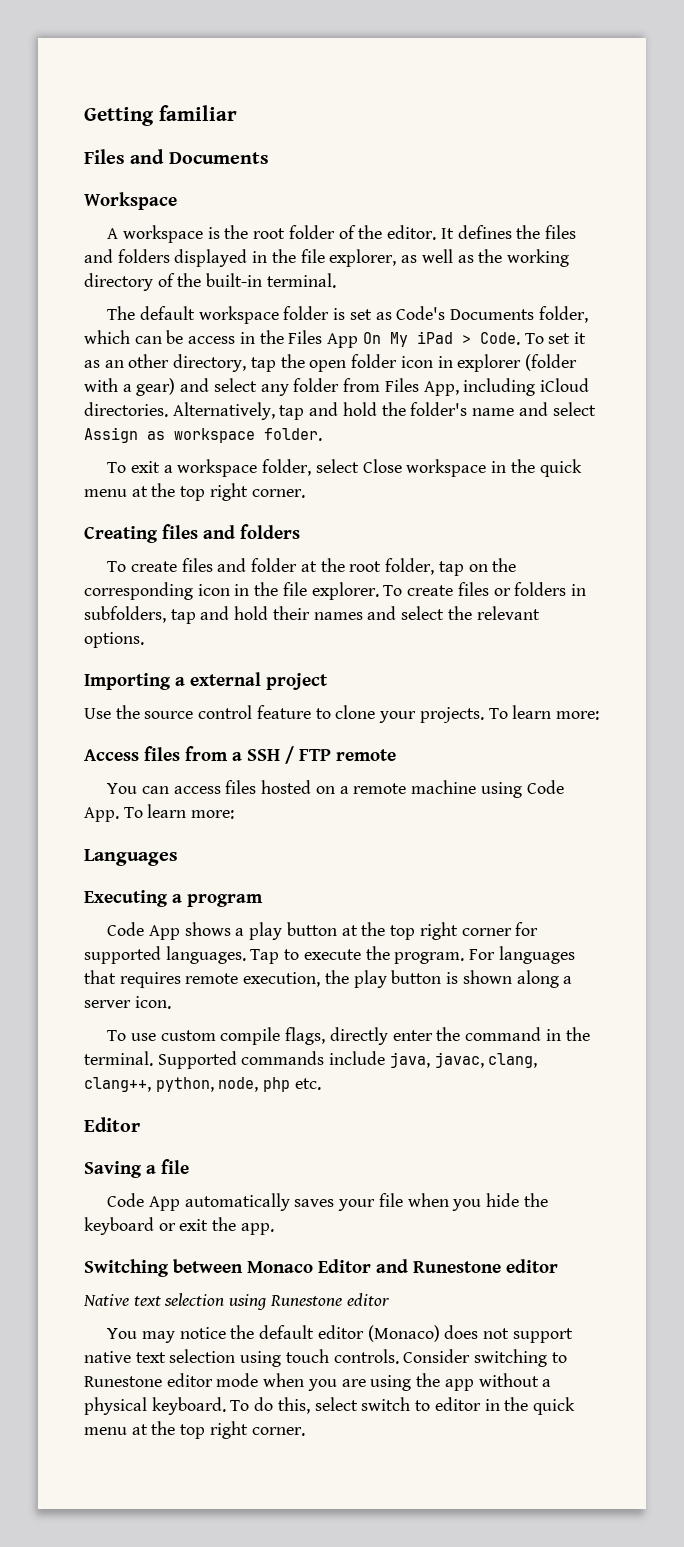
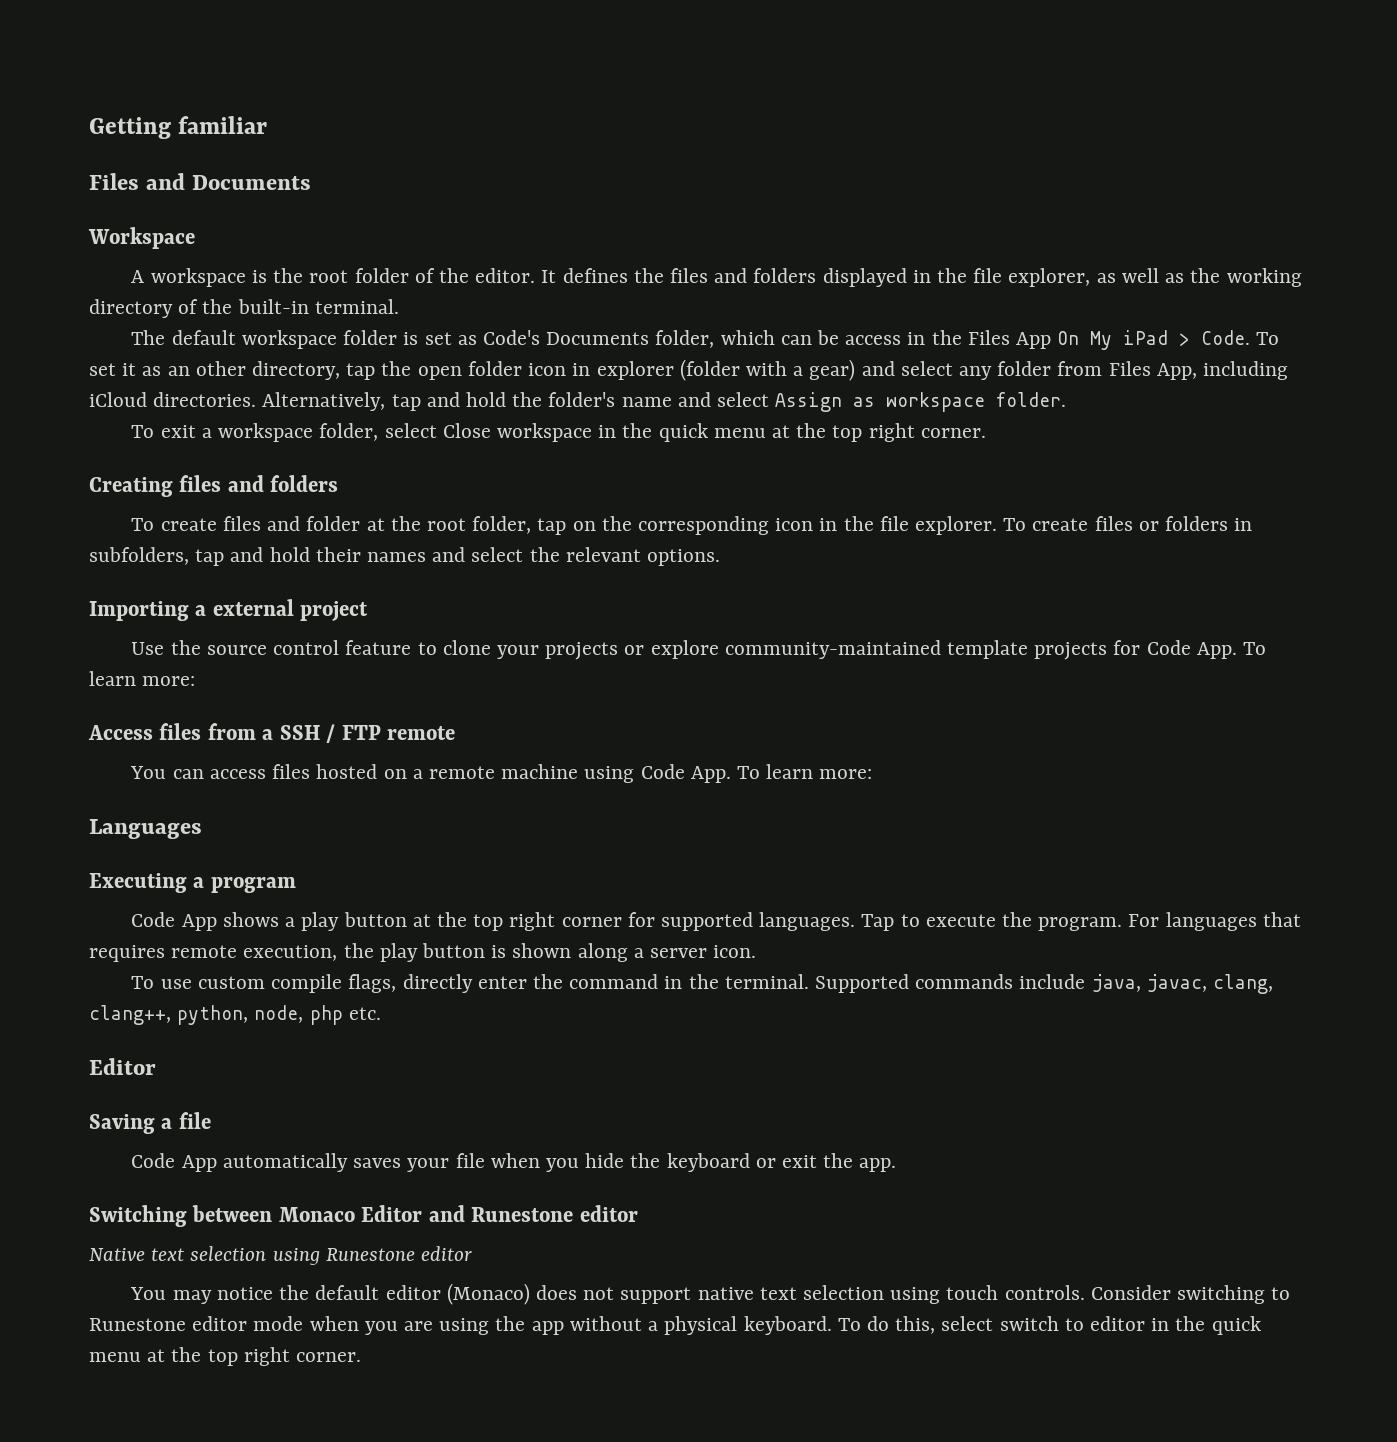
[419,707,484,723] projects. -> [545,640,1237,660] projects or explore community-maintained template projects for Code App.

